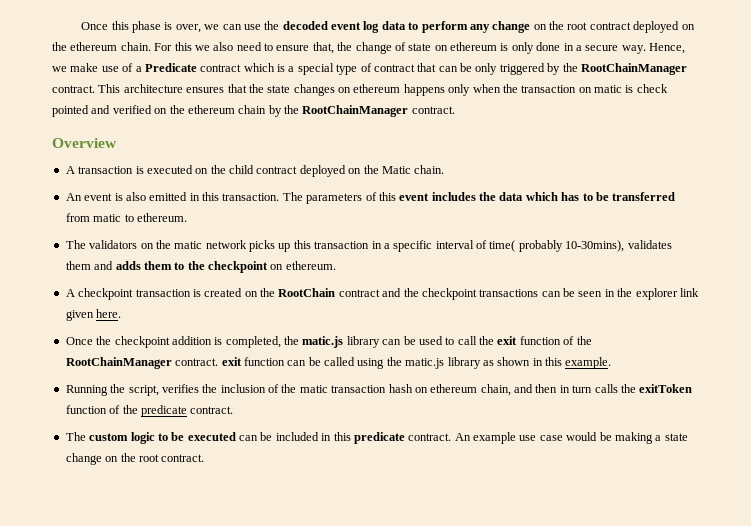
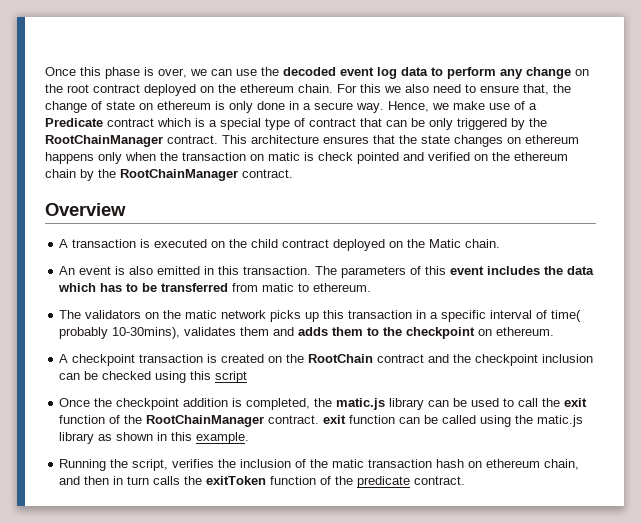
[479,288,699,300] [65,309,122,321] transactions can be seen in the explorer link given here. -> [542,354,594,363] [59,371,248,383] inclusion can be checked using this script
[65,432,688,444] [65,453,205,465] // The custom logic to be executed can be included in this predicate contract. An example use case would be making a state change on the root contract. -> (466, 480) none

